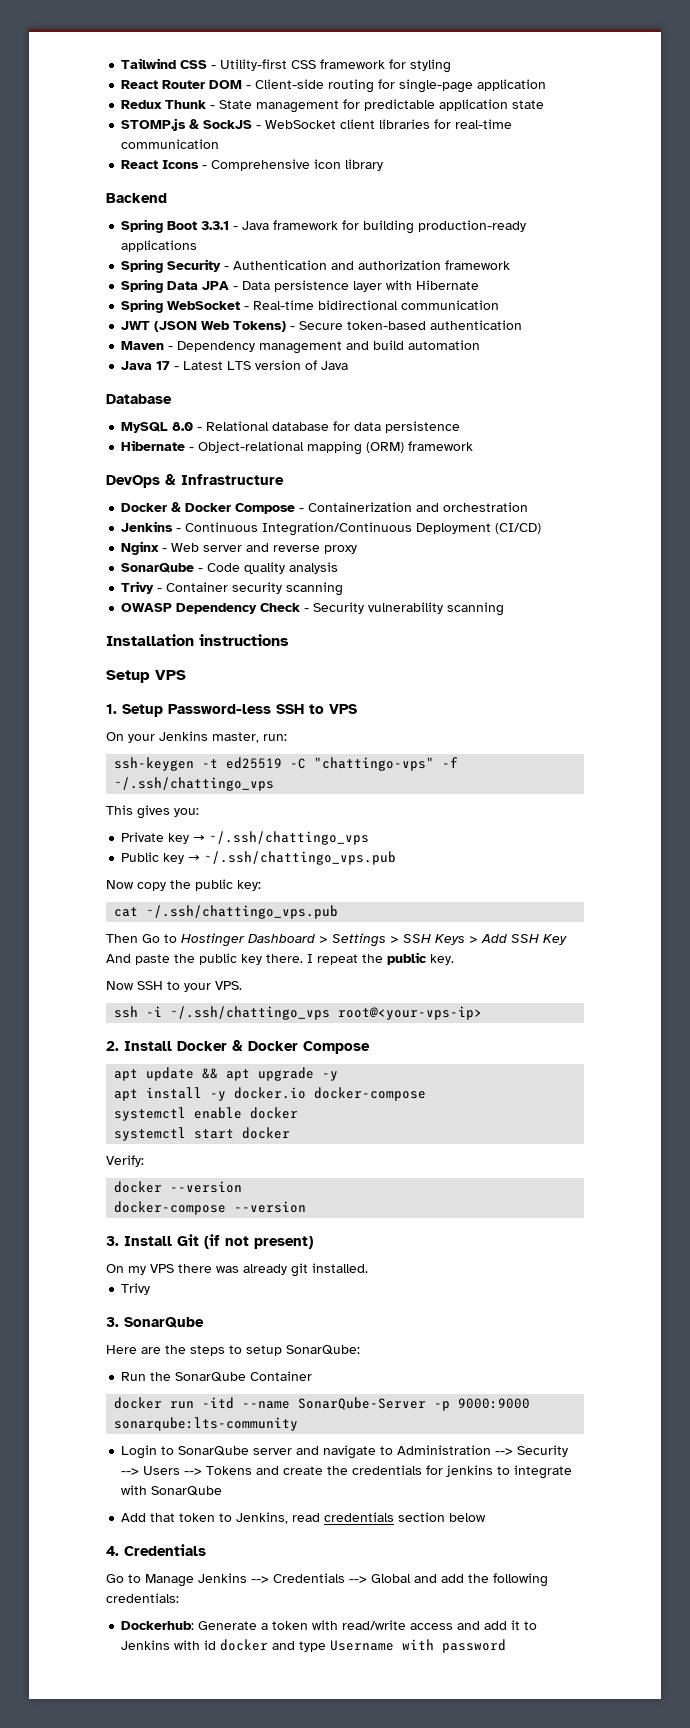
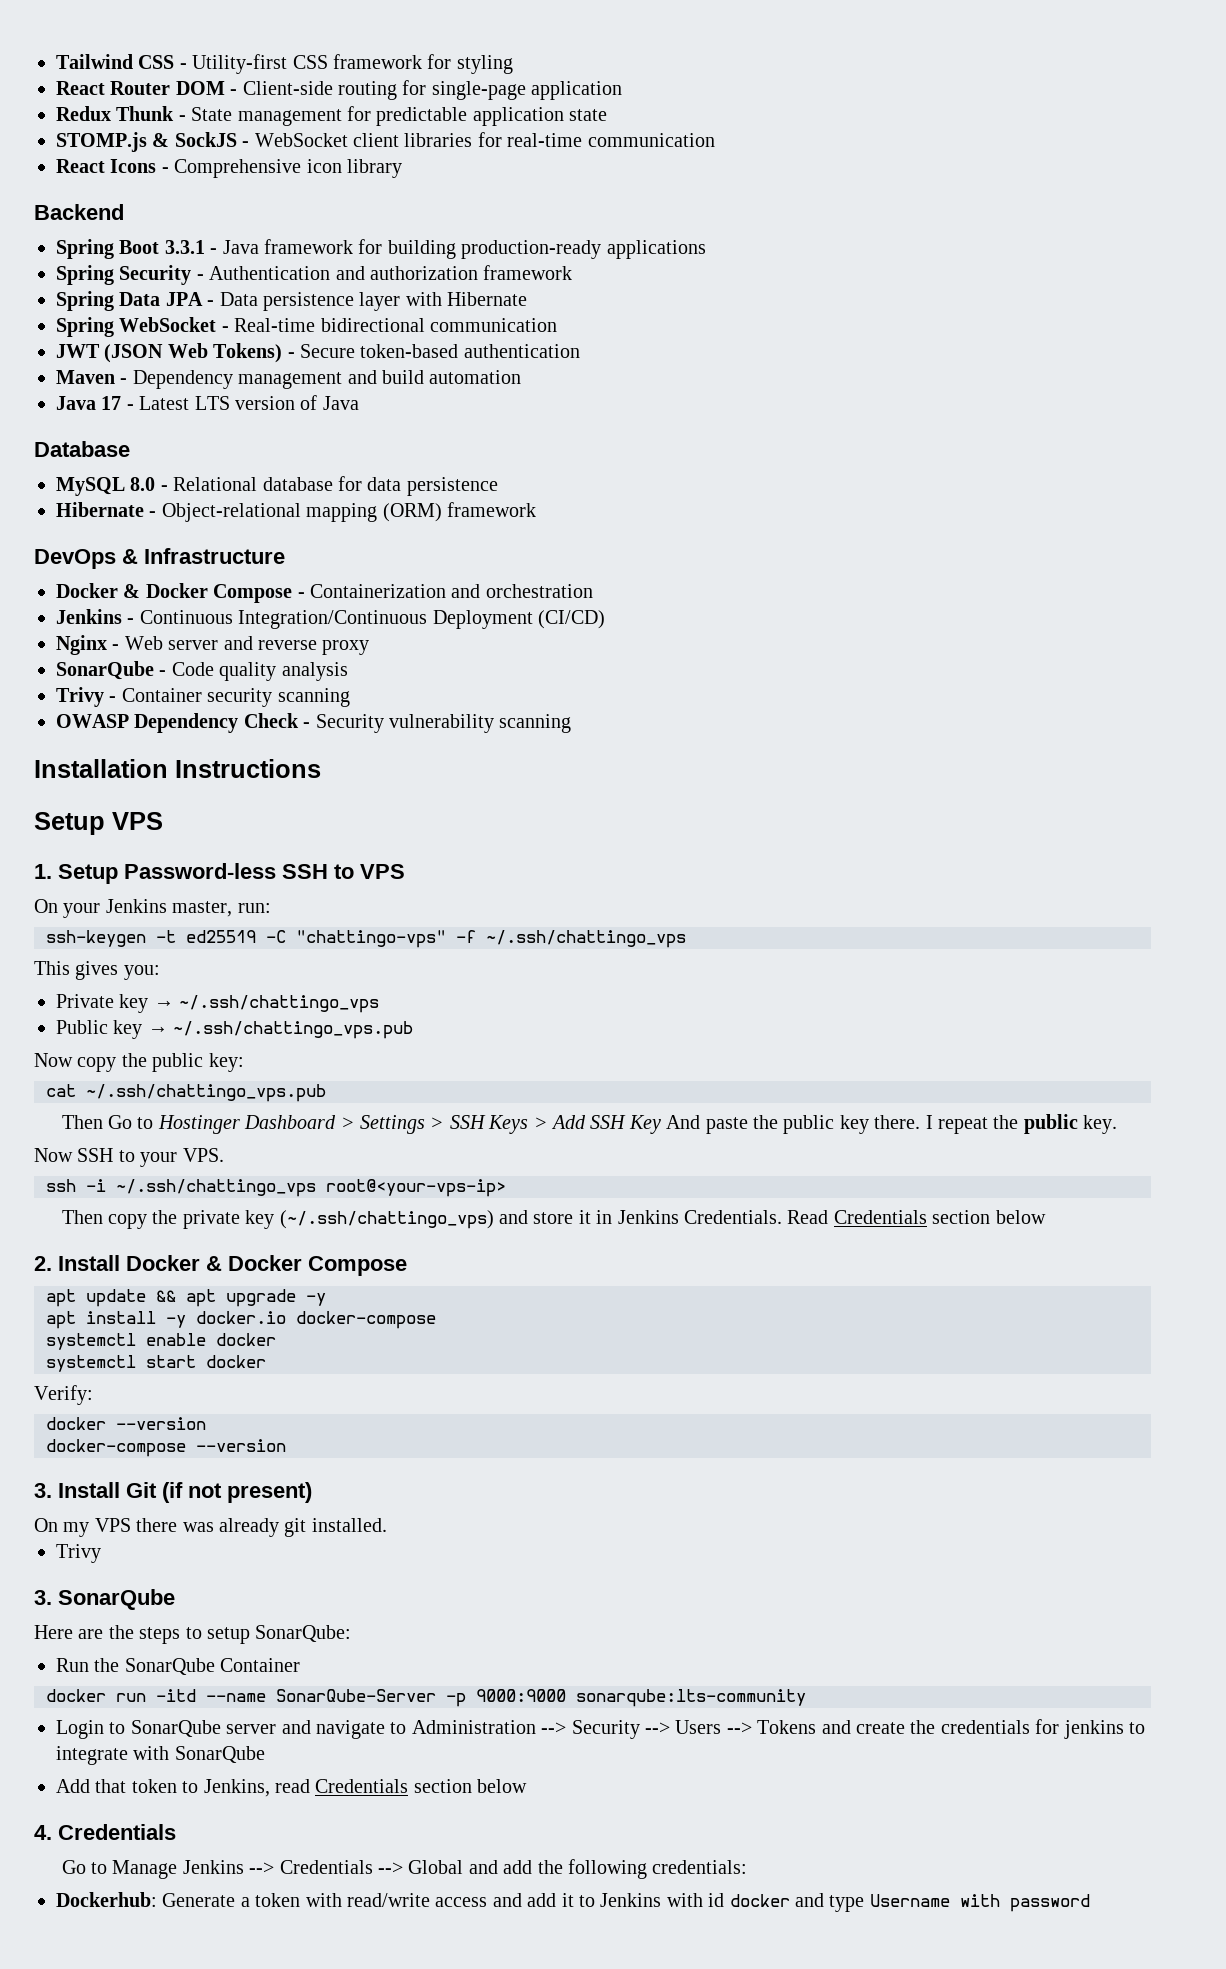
[199,634,289,646] instructions -> [175,759,321,778] Instructions
(483, 1013) none -> [61,1210,1046,1229] // Then copy the private key (~/.ssh/chattingo_vps) and store it in Jenkins Credentials. Read Credentials section below
[324,1512,395,1522] credentials -> [315,1779,409,1793] Credentials

